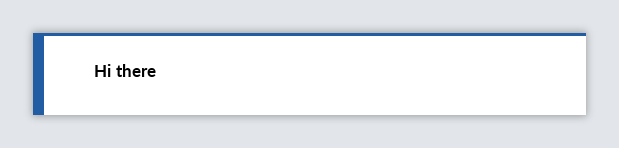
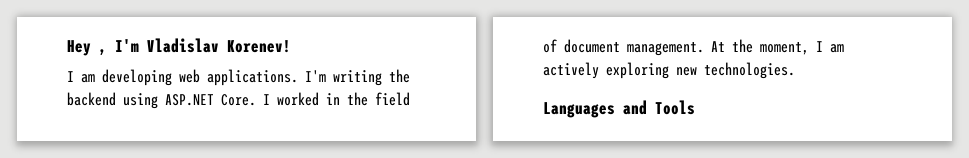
[94,64,156,77] Hi there -> [67,38,291,56] [67,69,410,86] [67,92,410,109] [543,39,844,56] [543,62,795,79] [543,100,695,118] Hey , I'm Vladislav Korenev! // I am developing web applications. I'm writing the backend using ASP.NET Core. I worked in the field of document management. At the moment, I am actively exploring new technologies. // Languages and Tools

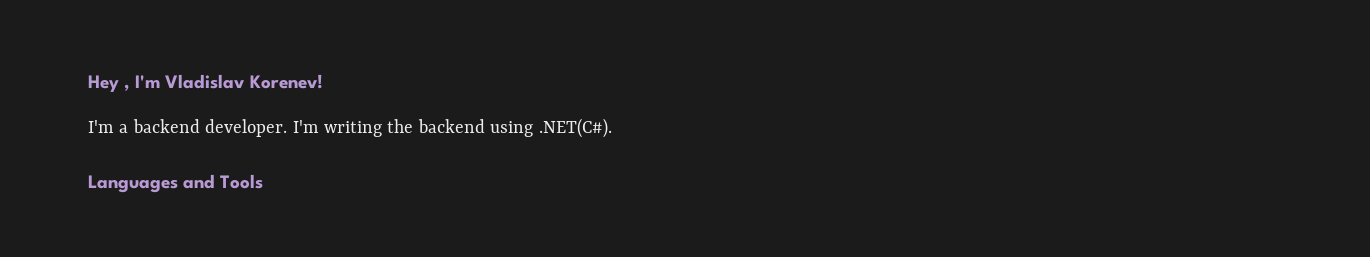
[67,69,298,86] I am developing web applications. -> [88,119,288,137] I'm a backend developer.
[165,92,410,106] [543,39,844,56] [543,62,795,79] ASP.NET Core. I worked in the field of document management. At the moment, I am actively exploring new technologies. -> [538,118,612,138] .NET(C#).

